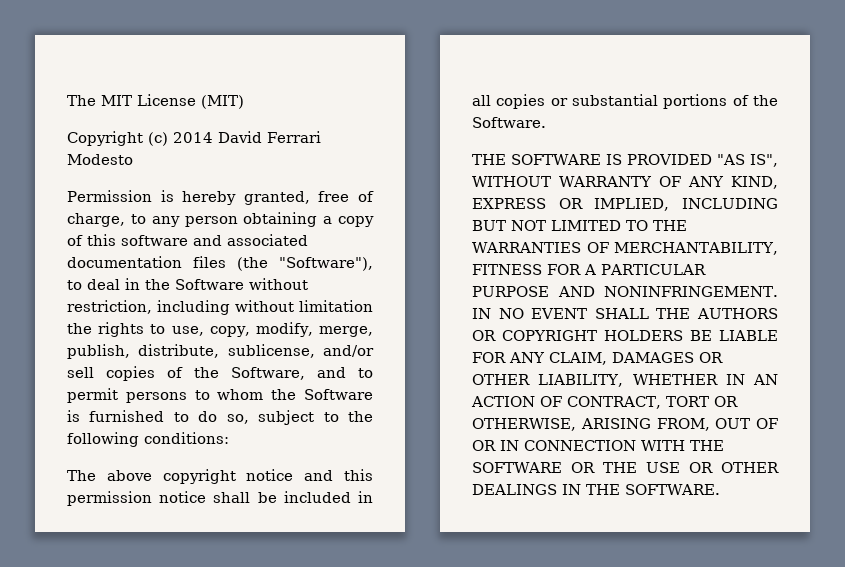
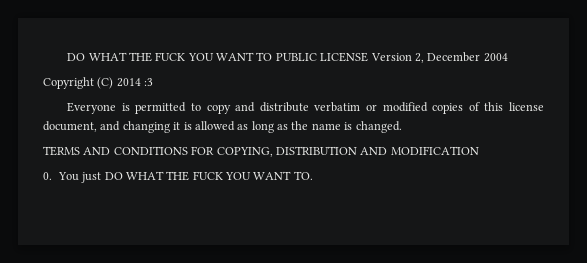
[67,94,244,109] [67,131,321,146] [67,154,133,165] [67,190,374,205] [67,212,374,227] [67,234,308,246] [67,256,373,271] [67,278,308,290] [67,300,373,315] [67,322,373,337] [67,344,374,359] [67,366,373,381] [67,388,373,403] [67,410,373,425] [67,432,229,447] [67,469,374,484] [67,491,373,506] [472,94,778,109] [472,117,546,128] [472,154,778,167] [472,176,778,189] [472,198,778,211] [472,220,687,231] [472,242,779,255] [472,264,706,275] [472,286,779,297] [472,308,778,319] [472,330,778,341] [472,352,723,365] [472,374,778,387] [471,396,738,409] [472,418,778,431] [472,440,724,451] [472,462,779,473] [472,484,720,495] The MIT License (MIT) // Copyright (c) 2014 David Ferrari Modesto // Permission is hereby granted, free of charge, to any person obtaining a copy of this software and associated documentation files (the "Software"), to deal in the Software without restriction, including without limitation the rights to use, copy, modify, merge, publish, distribute, sublicense, and/or sell copies of the Software, and to permit persons to whom the Software is furnished to do so, subject to the following conditions: // The above copyright notice and this permission notice shall be included in all copies or substantial portions of the Software. // THE SOFTWARE IS PROVIDED "AS IS", WITHOUT WARRANTY OF ANY KIND, EXPRESS OR IMPLIED, INCLUDING BUT NOT LIMITED TO THE WARRANTIES OF MERCHANTABILITY, FITNESS FOR A PARTICULAR PURPOSE AND NONINFRINGEMENT. IN NO EVENT SHALL THE AUTHORS OR COPYRIGHT HOLDERS BE LIABLE FOR ANY CLAIM, DAMAGES OR OTHER LIABILITY, WHETHER IN AN ACTION OF CONTRACT, TORT OR OTHERWISE, ARISING FROM, OUT OF OR IN CONNECTION WITH THE SOFTWARE OR THE USE OR OTHER DEALINGS IN THE SOFTWARE. -> [67,52,508,63] [43,77,154,89] [67,102,545,114] [43,121,402,133] [43,146,479,157] [43,171,313,183] DO WHAT THE FUCK YOU WANT TO PUBLIC LICENSE Version 2, December 2004 // Copyright (C) 2014 :3 // Everyone is permitted to copy and distribute verbatim or modified copies of this license document, and changing it is allowed as long as the name is changed. // TERMS AND CONDITIONS FOR COPYING, DISTRIBUTION AND MODIFICATION // 0. You just DO WHAT THE FUCK YOU WANT TO.

